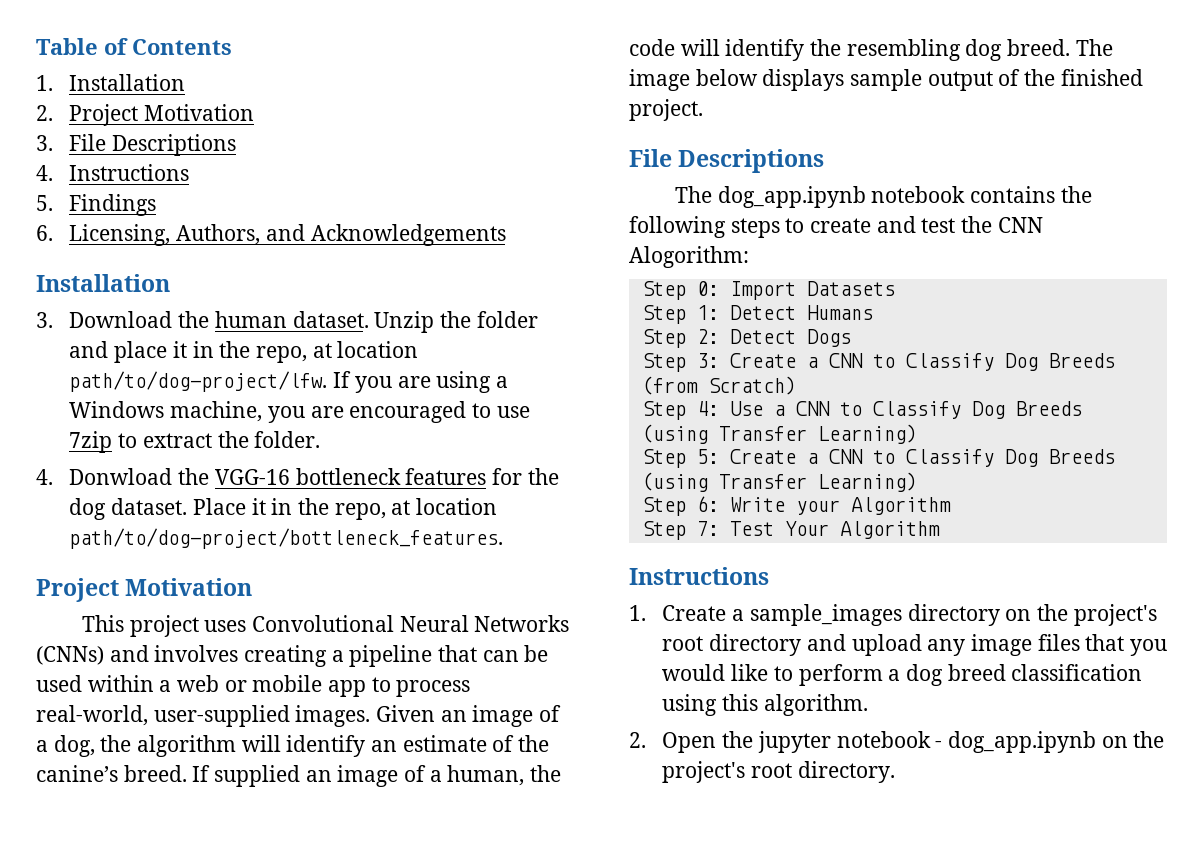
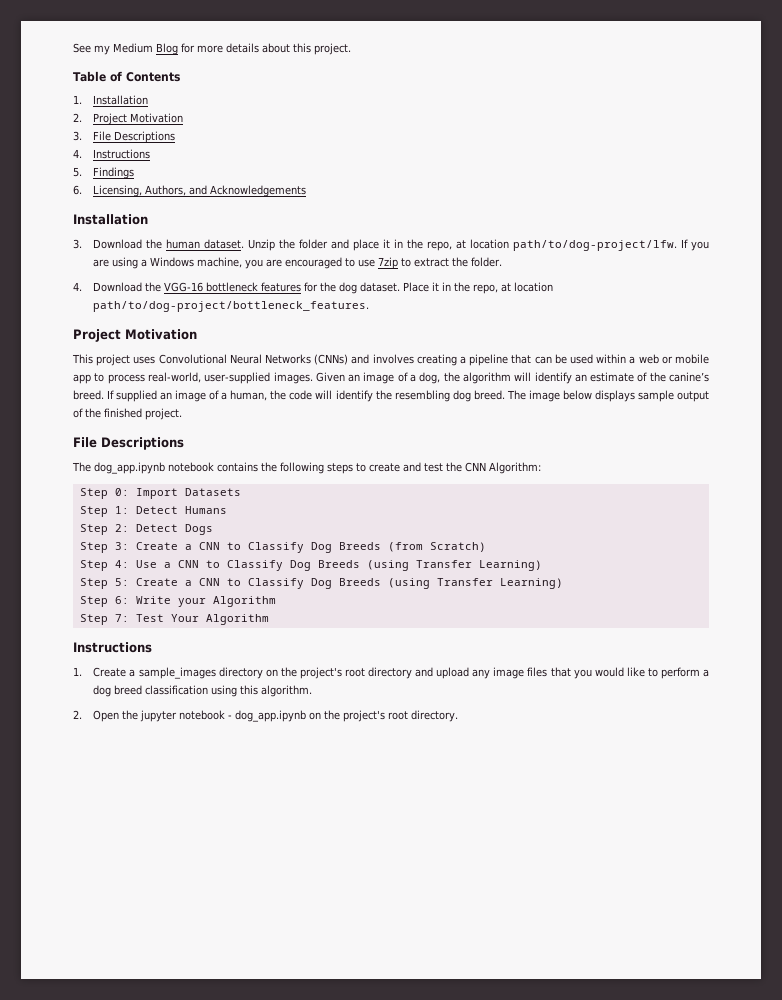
(36, 46) none -> [73,43,351,55] See my Medium Blog for more details about this project. //
[69,468,173,485] Donwload -> [93,282,143,292] Download
[629,246,749,268] Alogorithm: -> [489,462,541,474] Algorithm:

